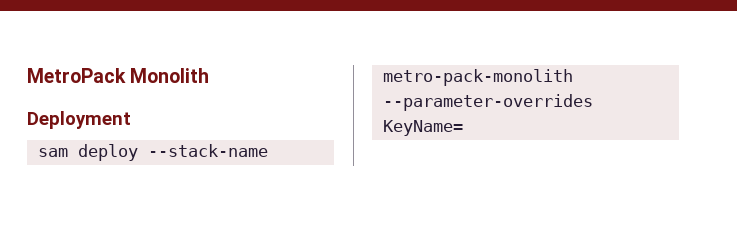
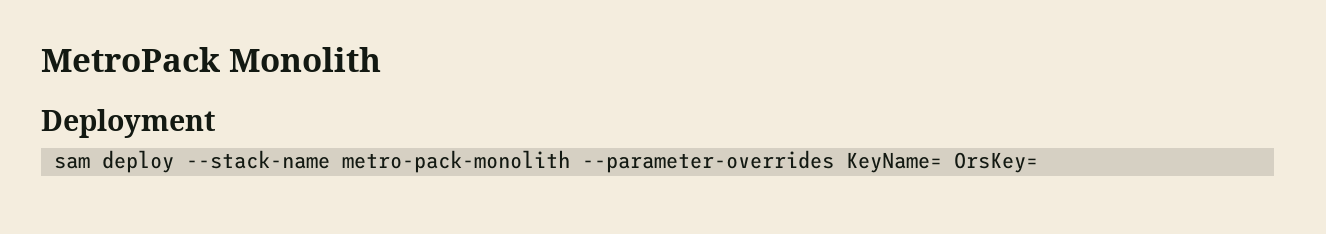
(463, 128) none -> [953,152,1038,173] OrsKey=

